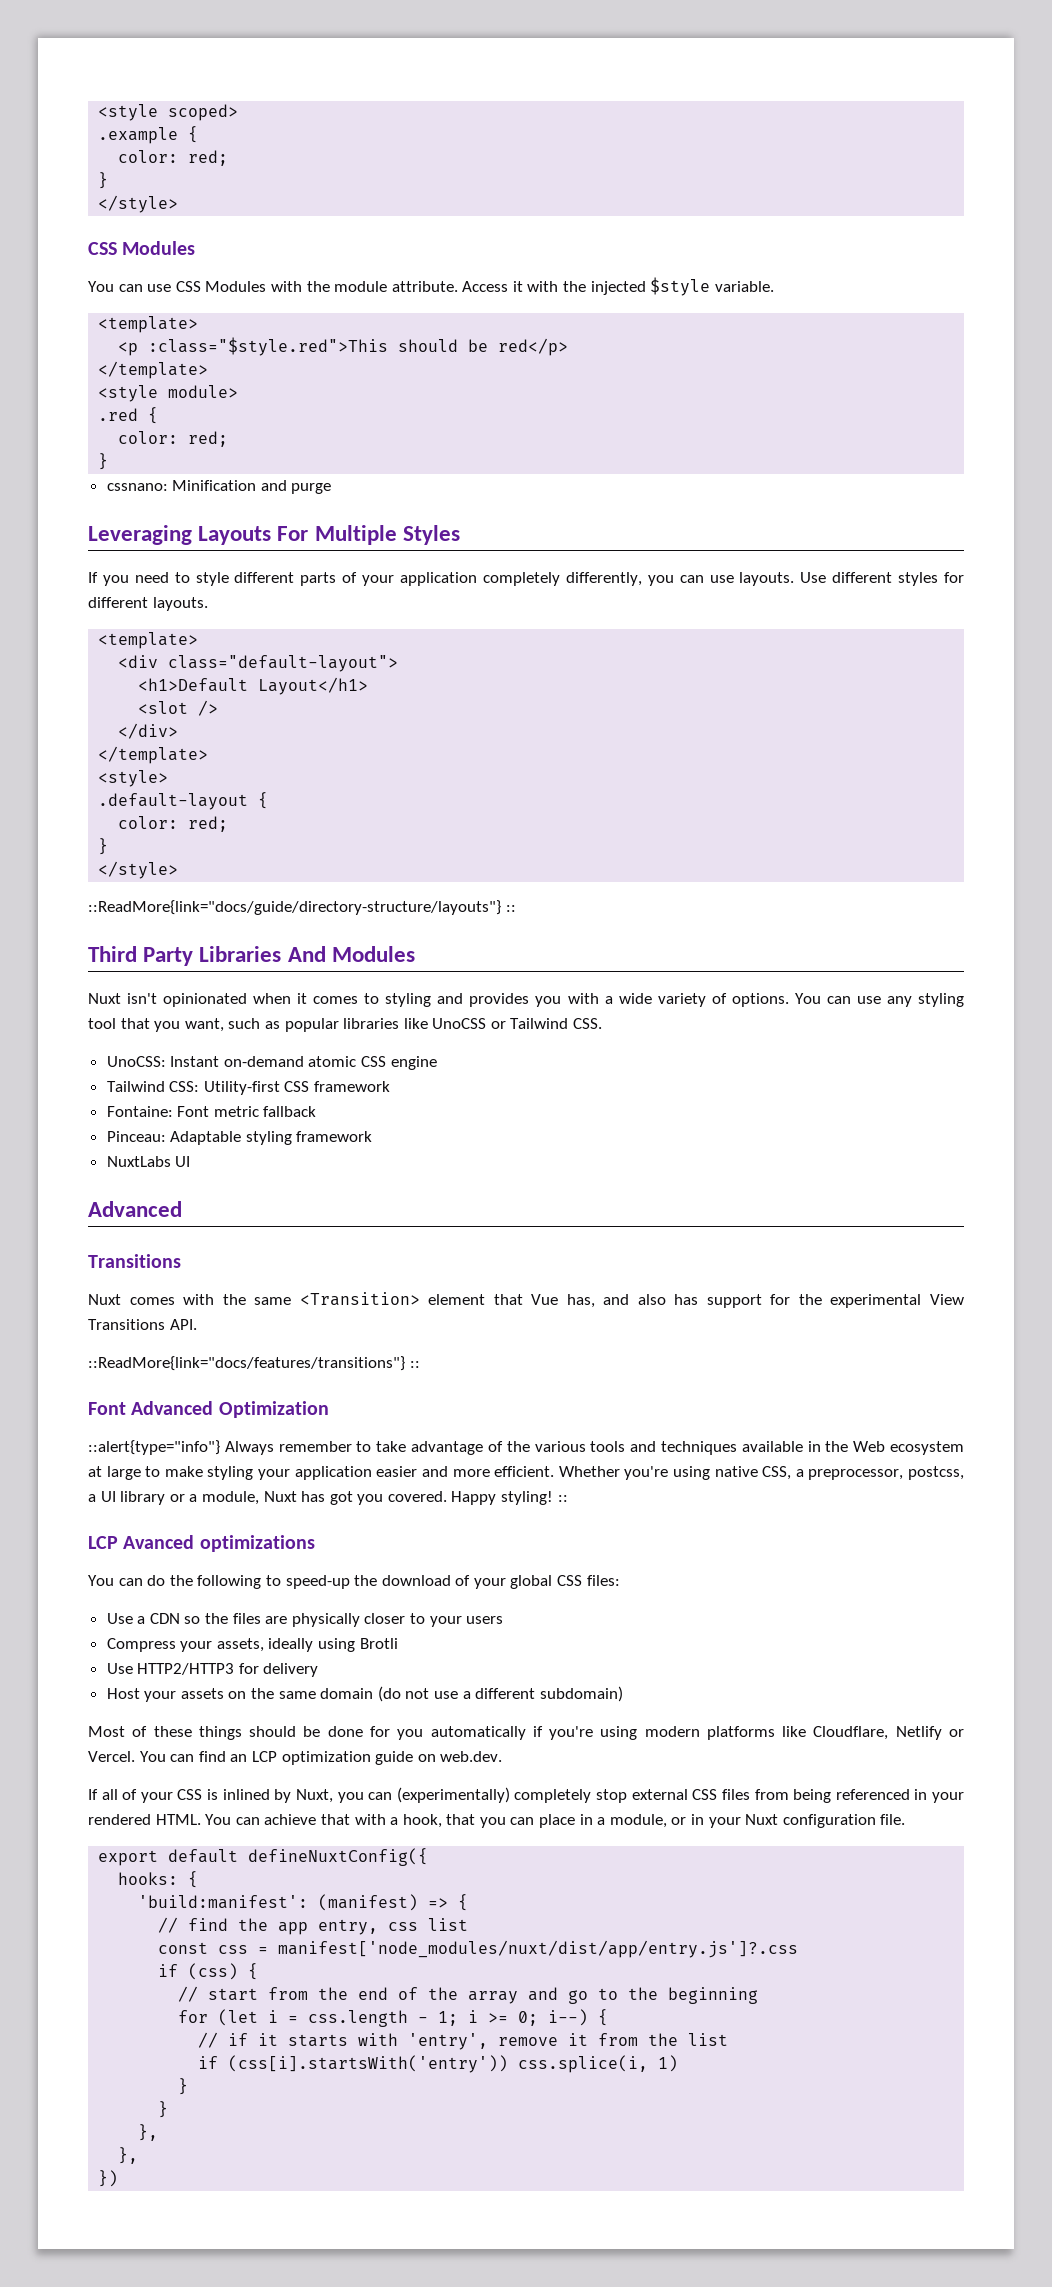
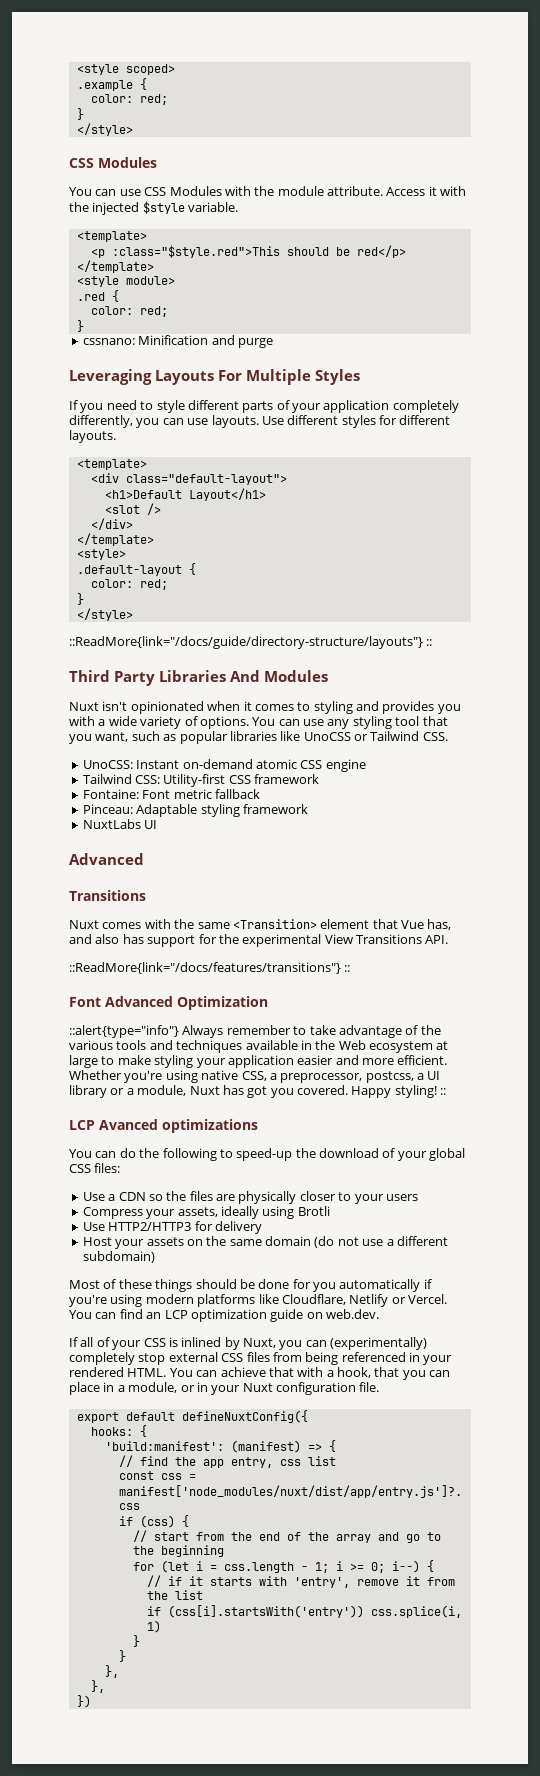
[88,900,501,915] ::ReadMore{link="docs/guide/directory-structure/layouts"} -> [69,636,423,649] ::ReadMore{link="/docs/guide/directory-structure/layouts"}
[88,1356,405,1371] ::ReadMore{link="docs/features/transitions"} -> [69,962,341,974] ::ReadMore{link="/docs/features/transitions"}

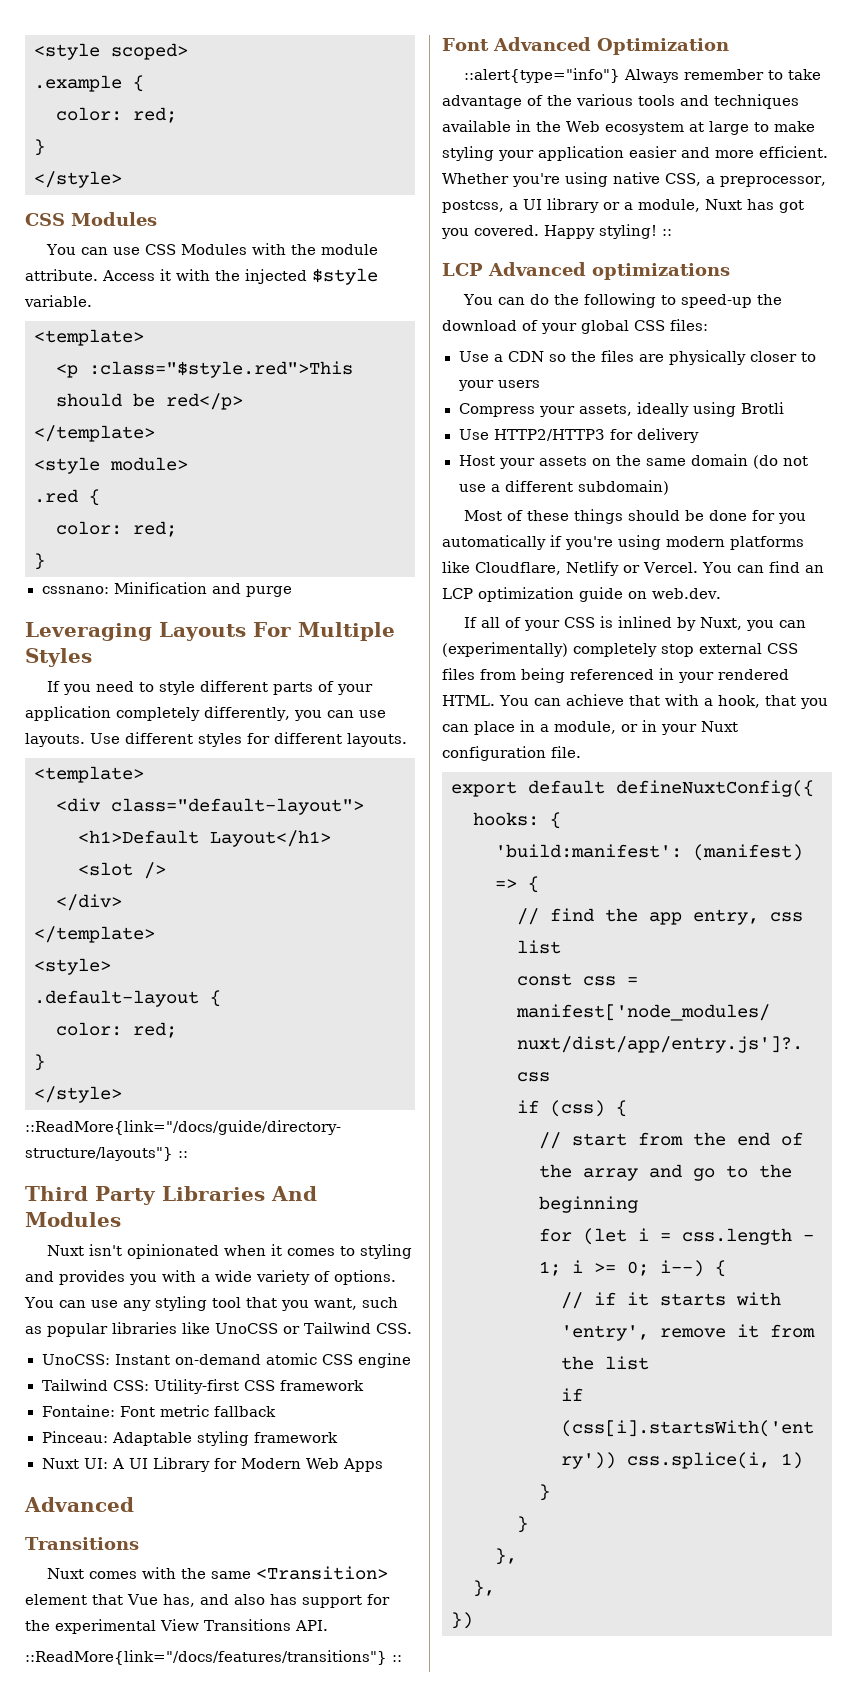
[82,819,158,829] NuxtLabs UI -> [41,1457,384,1472] Nuxt UI: A UI Library for Modern Web Apps
[99,1119,158,1130] Avanced -> [488,262,586,276] Advanced

